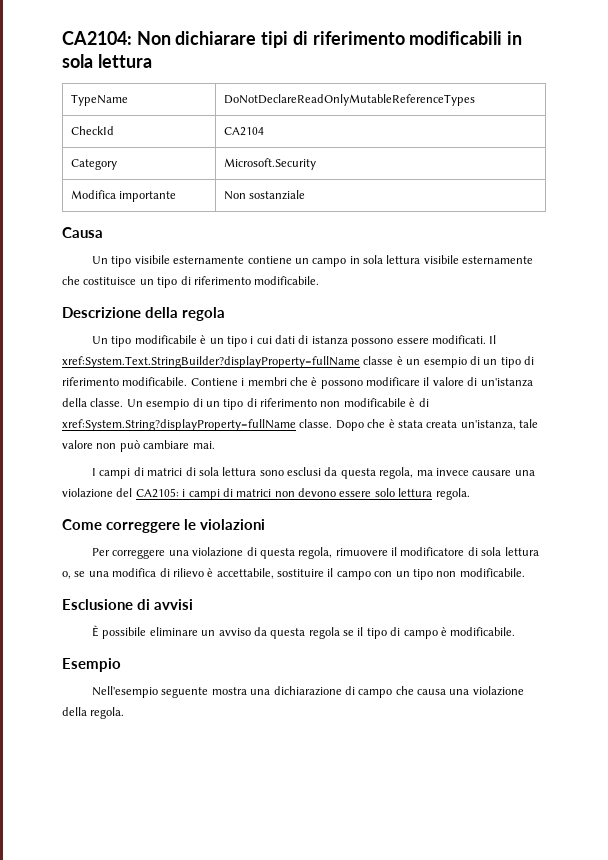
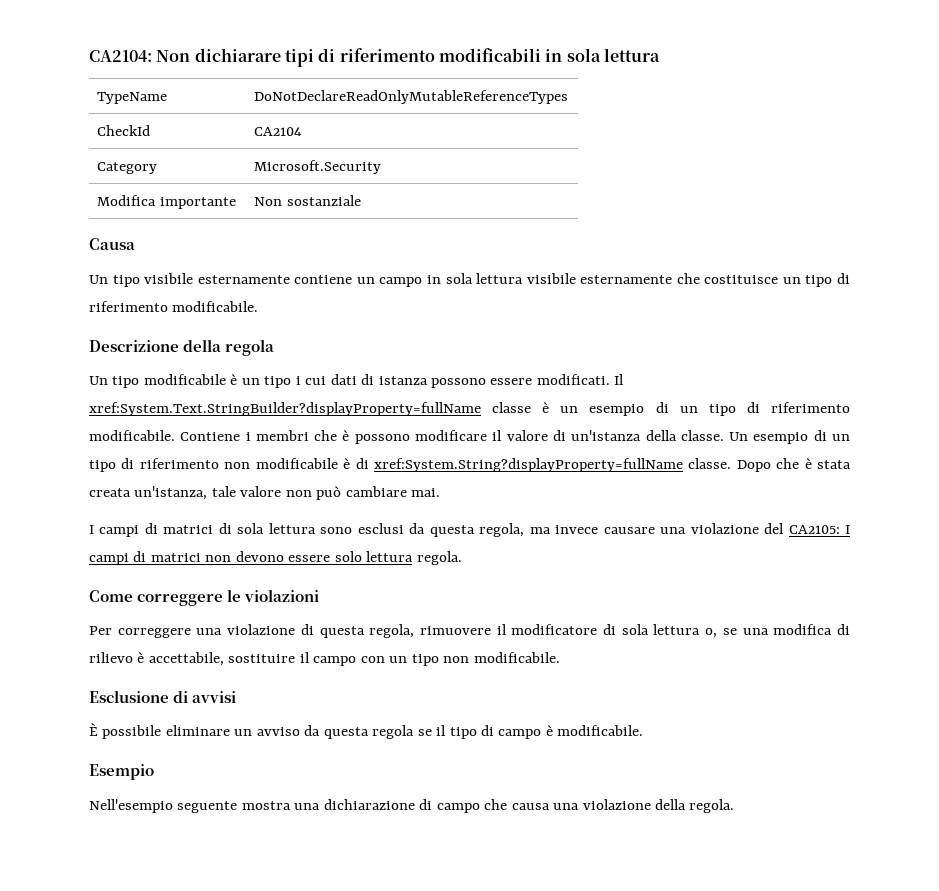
[182,489,186,497] i -> [845,525,851,534] I

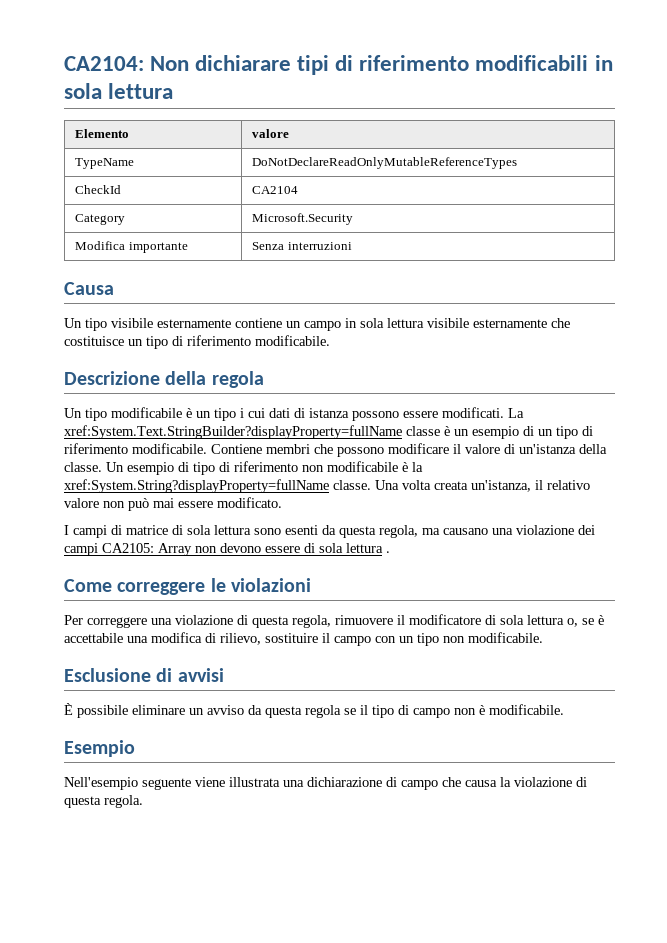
(660, 55) none -> [75,129,130,138] [252,129,290,138] // Elemento | valore
[254,195,361,206] Non sostanziale -> [252,242,352,250] Senza interruzioni
[614,374,625,385] Il -> [508,408,524,418] La
[245,432,251,441] i -> (262, 449) none
[342,430,350,441] è -> (333, 449) none
[831,434,850,441] un -> (189, 467) none
[355,458,369,469] di -> [412,462,423,472] la
[736,458,851,472] [89,486,441,500] [89,523,214,537] Dopo che è stata creata un'istanza, tale valore non può cambiare mai. // I campi di matrici -> [375,480,590,492] [64,497,282,511] [64,525,168,538] Una volta creata un'istanza, il relativo valore non può mai essere modificato. // I campi di matrice
[357,523,404,534] esclusi -> [285,525,318,535] esenti
[555,523,851,534] [89,551,462,565] invece causare una violazione del CA2105: I campi di matrici non devono essere solo lettura regola. -> [443,525,595,535] [64,543,390,556] causano una violazione dei campi CA2105: Array non devono essere di sola lettura .
(737, 631) none -> [598,615,604,625] [64,633,123,643] è accettabile
[89,652,224,666] rilievo è accettabile, -> [220,633,261,645] rilievo,
(542, 734) none -> [454,708,476,715] non
[241,801,291,810] mostra -> [195,777,280,787] viene illustrata
[553,799,687,810] una violazione della -> [500,777,587,787] [64,796,101,808] la violazione di questa

